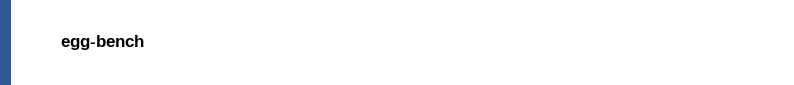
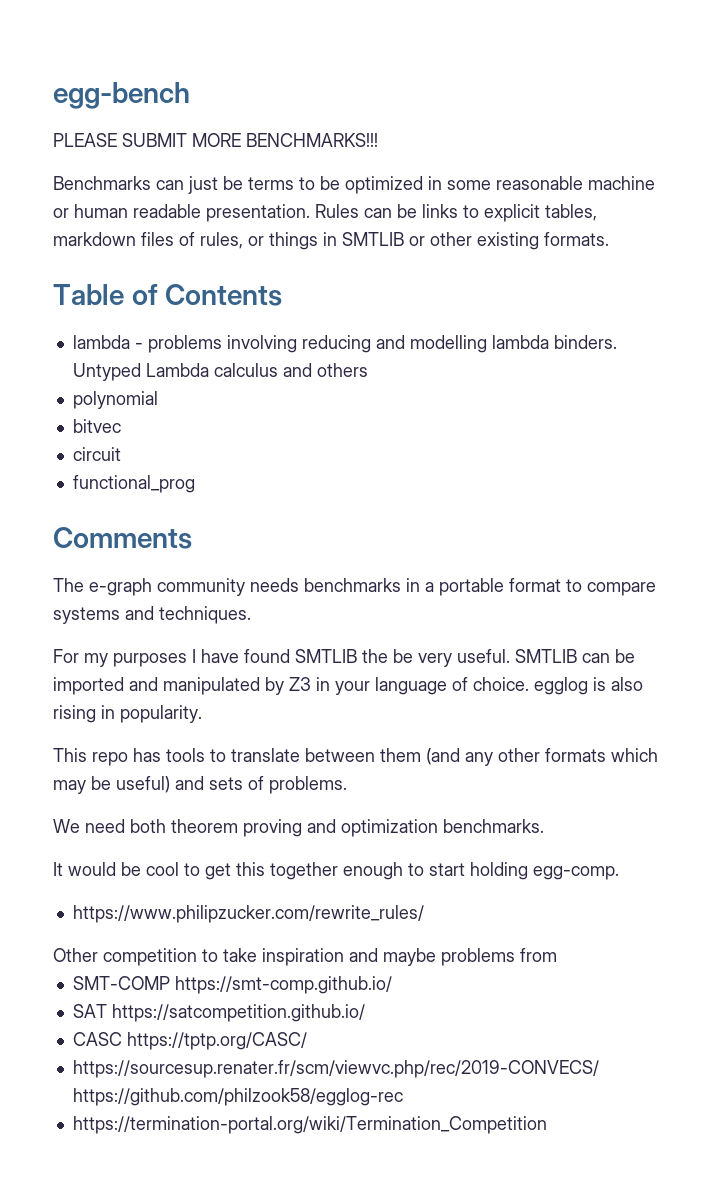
(144, 42) none -> [53,133,378,147] [53,176,655,194] [53,204,597,222] [53,232,609,250] [53,284,283,306] [72,335,617,353] [72,363,368,381] [72,391,158,409] [72,419,121,433] [72,447,121,461] [72,475,195,493] [53,527,192,549] [53,578,656,596] [53,606,251,624] [53,649,635,667] [53,677,643,695] [53,705,202,723] [53,748,658,766] [53,776,347,794] [53,819,544,837] [53,862,619,880] [72,905,424,923] [53,948,557,966] [72,976,392,994] [72,1004,365,1022] [72,1032,307,1050] [72,1060,599,1078] [72,1088,403,1106] [72,1116,547,1134] // PLEASE SUBMIT MORE BENCHMARKS!!! // Benchmarks can just be terms to be optimized in some reasonable machine or human readable presentation. Rules can be links to explicit tables, markdown files of rules, or things in SMTLIB or other existing formats. // Table of Contents // lambda - problems involving reducing and modelling lambda binders. Untyped Lambda calculus and others // polynomial // bitvec // circuit // functional_prog // Comments // The e-graph community needs benchmarks in a portable format to compare systems and techniques. // For my purposes I have found SMTLIB the be very useful. SMTLIB can be imported and manipulated by Z3 in your language of choice. egglog is also rising in popularity. // This repo has tools to translate between them (and any other formats which may be useful) and sets of problems. // We need both theorem proving and optimization benchmarks. // It would be cool to get this together enough to start holding egg-comp. // https://www.philipzucker.com/rewrite_rules/ // Other competition to take inspiration and maybe problems from // SMT-COMP https://smt-comp.github.io/ // SAT https://satcompetition.github.io/ // CASC https://tptp.org/CASC/ // https://sourcesup.renater.fr/scm/viewvc.php/rec/2019-CONVECS/ https://github.com/philzook58/egglog-rec // https://termination-portal.org/wiki/Termination_Competition

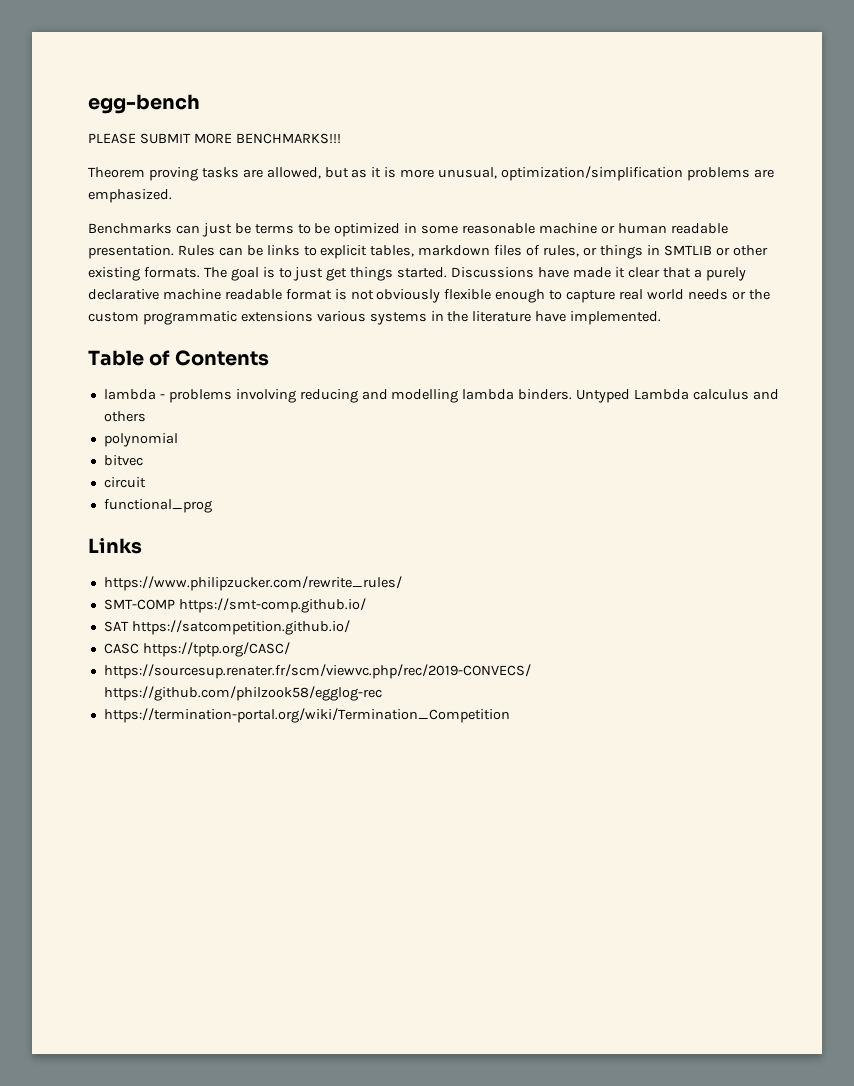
(378, 140) none -> [88,166,774,181] [88,189,172,203] // Theorem proving tasks are allowed, but as it is more unusual, optimization/simplification problems are emphasized.
(609, 239) none -> [203,267,746,281] [88,289,770,303] [88,311,662,325] The goal is to just get things started. Discussions have made it clear that a purely declarative machine readable format is not obviously flexible enough to capture real world needs or the custom programmatic extensions various systems in the literature have implemented.
[53,527,192,549] [53,578,656,596] [53,606,251,624] [53,649,635,667] [53,677,643,695] [53,705,202,723] [53,748,658,766] [53,776,347,794] [53,819,544,837] [53,862,619,880] [72,905,424,923] [53,948,557,966] Comments // The e-graph community needs benchmarks in a portable format to compare systems and techniques. // For my purposes I have found SMTLIB the be very useful. SMTLIB can be imported and manipulated by Z3 in your language of choice. egglog is also rising in popularity. // This repo has tools to translate between them (and any other formats which may be useful) and sets of problems. // We need both theorem proving and optimization benchmarks. // It would be cool to get this together enough to start holding egg-comp. // https://www.philipzucker.com/rewrite_rules/ // Other competition to take inspiration and maybe problems from -> [88,538,142,554] [103,576,402,591] Links // https://www.philipzucker.com/rewrite_rules/

